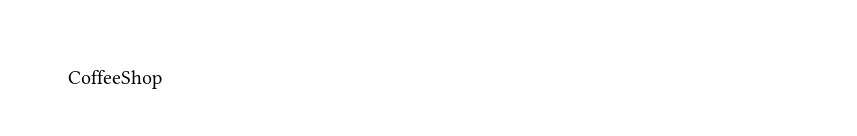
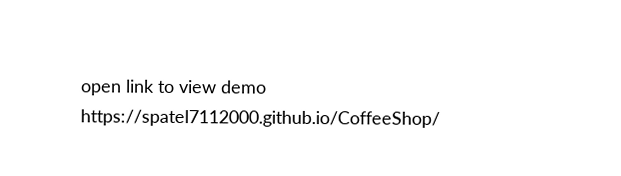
[68,70,162,89] CoffeeShop -> [80,79,267,96] [80,109,440,128] open link to view demo https://spatel7112000.github.io/CoffeeShop/

